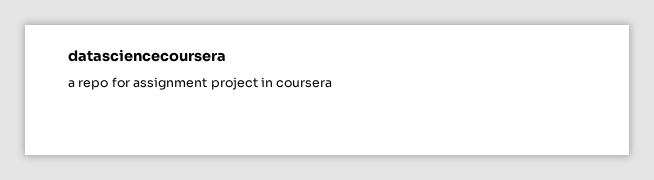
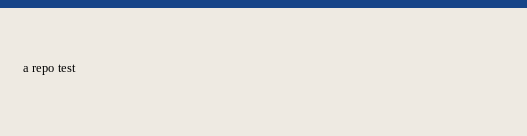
[68,49,226,62] datasciencecoursera // -> (23, 69) none
[111,77,333,90] for assignment project in coursera -> [57,64,76,72] test

